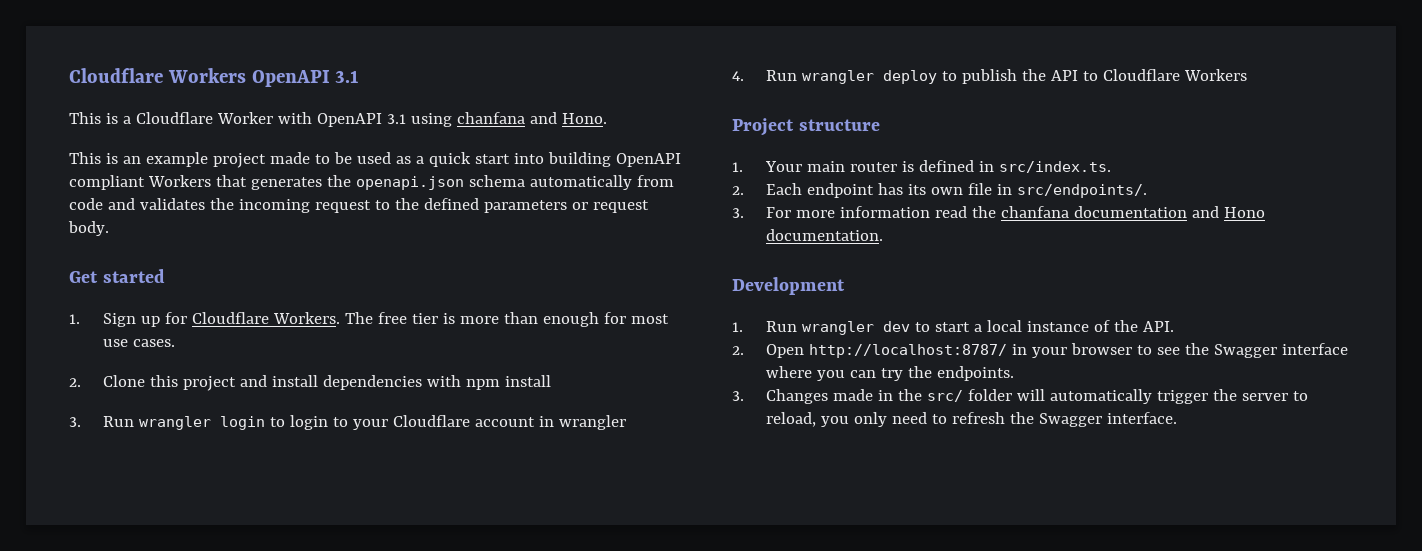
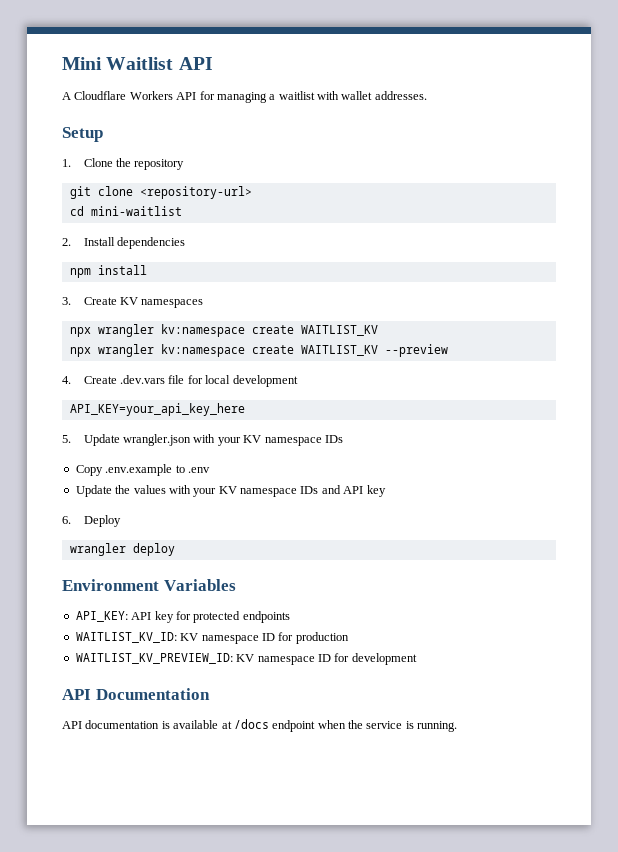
[69,68,360,87] [69,112,607,127] [69,152,681,168] [69,175,674,190] [69,198,649,213] [68,221,109,236] [69,269,165,283] [69,312,669,327] [102,339,175,347] [69,375,318,391] Cloudflare Workers OpenAPI 3.1 // This is a Cloudflare Worker with OpenAPI 3.1 using chanfana and Hono. // This is an example project made to be used as a quick start into building OpenAPI compliant Workers that generates the openapi.json schema automatically from code and validates the incoming request to the defined parameters or request body. // Get started // 1. Sign up for Cloudflare Workers. The free tier is more than enough for most use cases. // 2. Clone this project and install -> [62,57,213,70] [62,91,427,103] [62,127,103,142] [62,158,185,170] [69,186,252,199] [69,206,182,216] [62,237,115,246] Mini Waitlist API // A Cloudflare Workers API for managing a waitlist with wallet addresses. // Setup // 1. Clone the repository // git clone <repository-url> // cd mini-waitlist // 2. Install
[426,375,461,387] with -> (186, 243) //
[102,415,626,430] [732,69,1247,84] [732,118,880,136] [732,160,1111,173] [732,183,1147,198] [732,206,1265,218] [765,229,883,241] [732,277,845,295] [732,320,1174,335] [732,343,1348,358] [765,366,1014,381] [732,389,1308,404] [765,412,1177,427] Run wrangler login to login to your Cloudflare account in wrangler // 4. Run wrangler deploy to publish the API to Cloudflare Workers // Project structure // 1. Your main router is defined in src/index.ts. // 2. Each endpoint has its own file in src/endpoints/. // 3. For more information read the chanfana documentation and Hono documentation. // Development // 1. Run wrangler dev to start a local instance of the API. // 2. Open http://localhost:8787/ in your browser to see the Swagger interface where you can try the endpoints. // 3. Changes made in the src/ folder will automatically trigger the server to reload, you only need to refresh the Swagger interface. -> [83,297,204,308] [69,324,378,337] [69,344,448,357] [62,375,298,387] [69,403,245,416] [62,434,343,446] [75,464,210,476] [75,485,386,497] [62,515,121,527] [69,543,175,556] [62,579,236,591] [75,611,290,623] [75,632,349,644] [75,653,417,665] [62,688,210,700] [62,719,458,732] Create KV namespaces // npx wrangler kv:namespace create WAITLIST_KV // npx wrangler kv:namespace create WAITLIST_KV --preview // 4. Create .dev.vars file for local development // API_KEY=your_api_key_here // 5. Update wrangler.json with your KV namespace IDs // Copy .env.example to .env // Update the values with your KV namespace IDs and API key // 6. Deploy // wrangler deploy // Environment Variables // API_KEY: API key for protected endpoints // WAITLIST_KV_ID: KV namespace ID for production // WAITLIST_KV_PREVIEW_ID: KV namespace ID for development // API Documentation // API documentation is available at /docs endpoint when the service is running.

